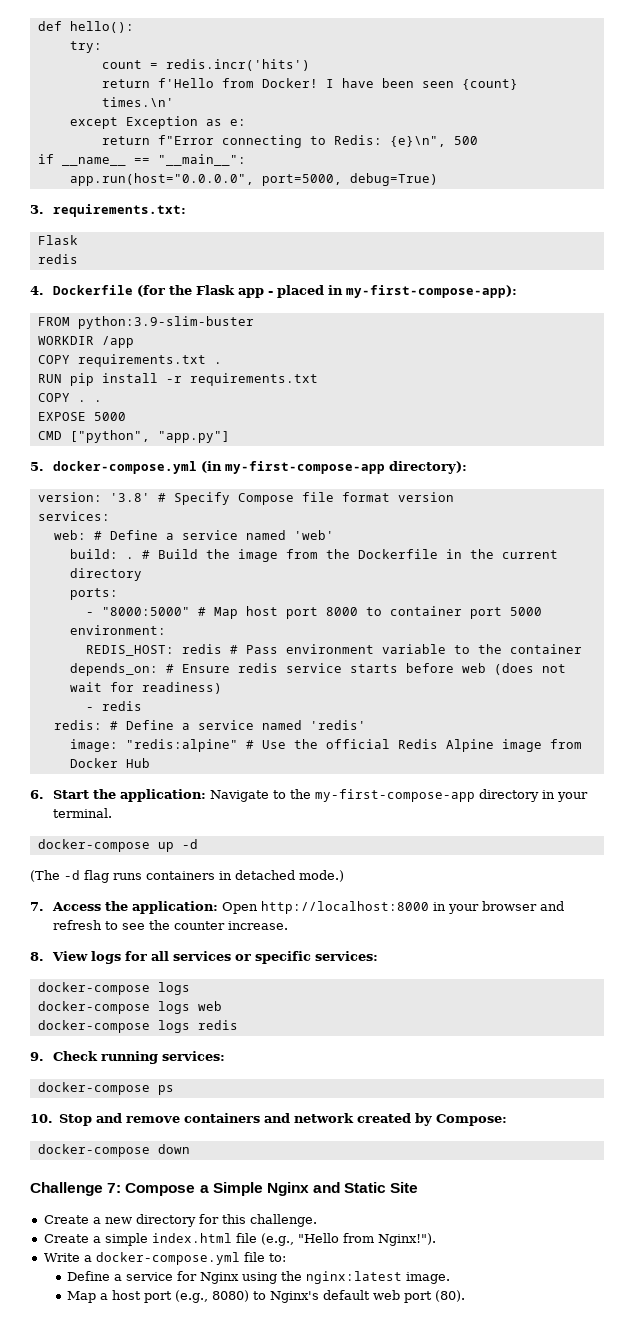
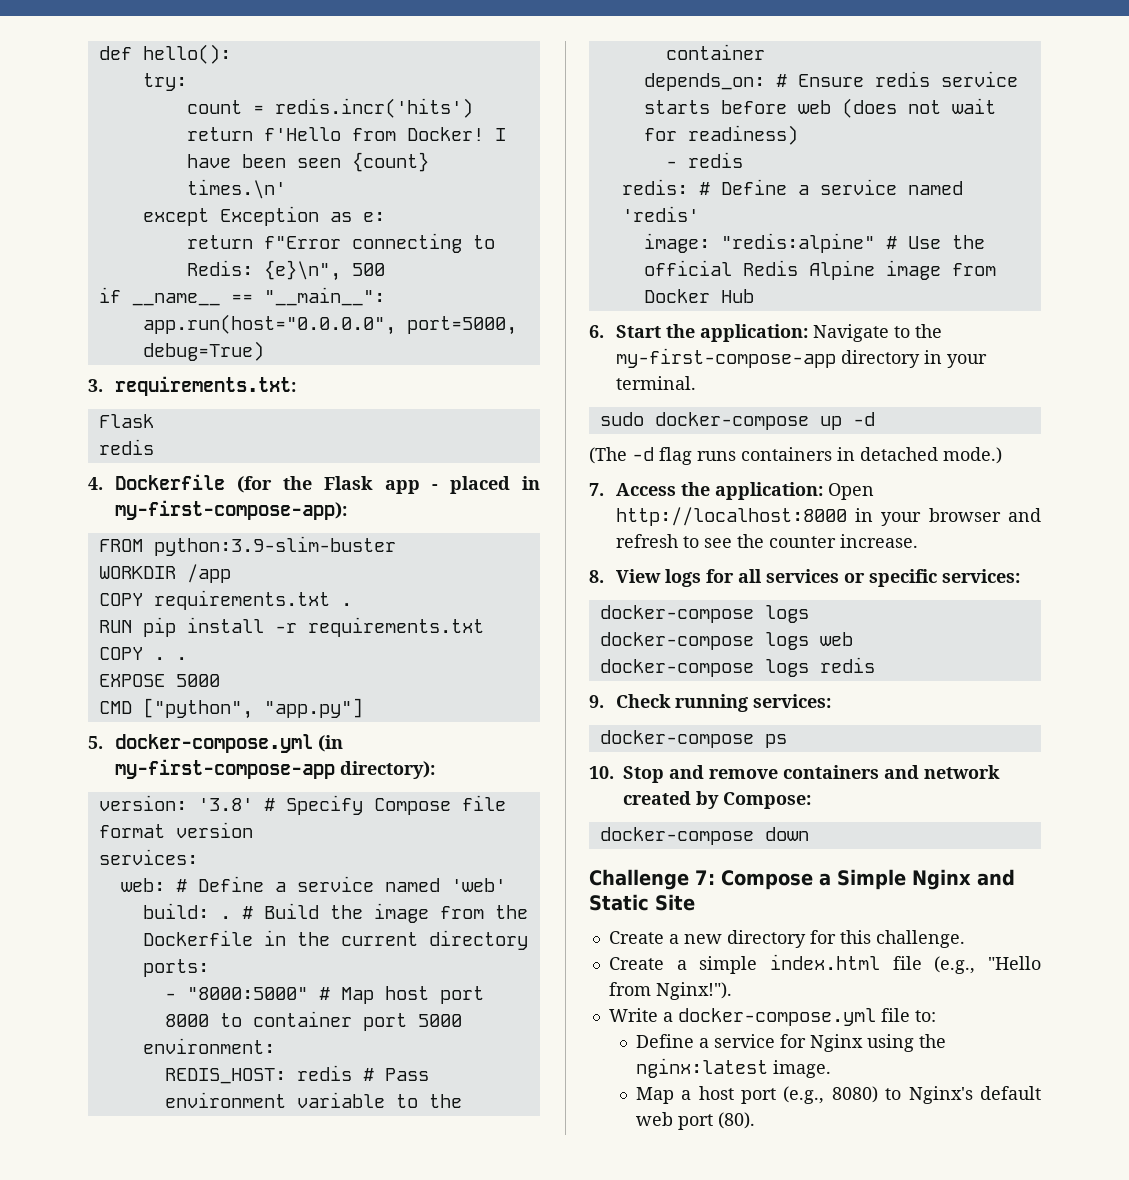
(113, 813) none -> [599,412,644,426] sudo

